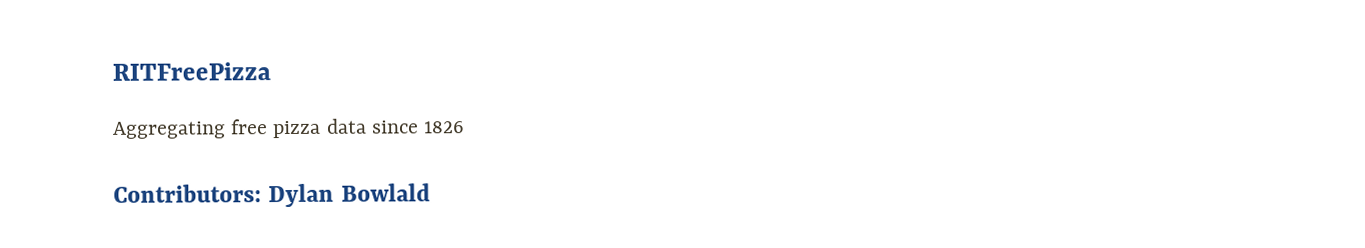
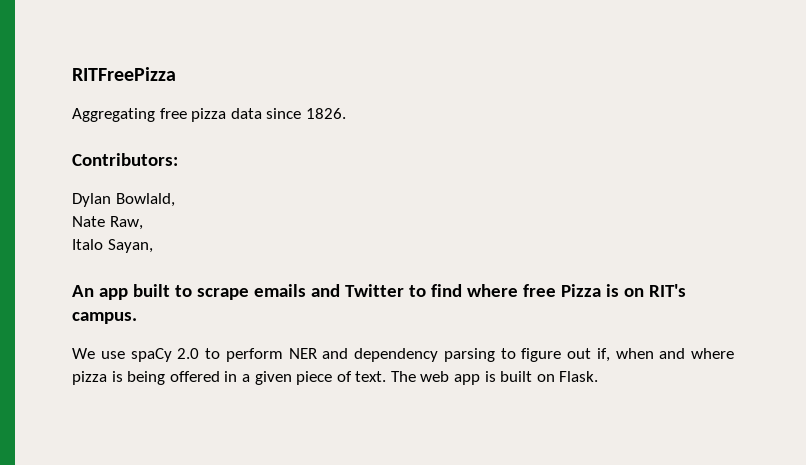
[423,121,466,134] 1826 -> [305,108,346,119] 1826.
[268,183,431,208] Dylan Bowlald -> [72,193,175,207] [72,216,143,230] [72,239,153,253] [72,284,686,300] [72,312,137,324] [72,348,734,362] [72,371,599,385] // Dylan Bowlald, // Nate Raw, // Italo Sayan, // An app built to scrape emails and Twitter to find where free Pizza is on RIT's campus. // We use spaCy 2.0 to perform NER and dependency parsing to figure out if, when and where pizza is being offered in a given piece of text. The web app is built on Flask.

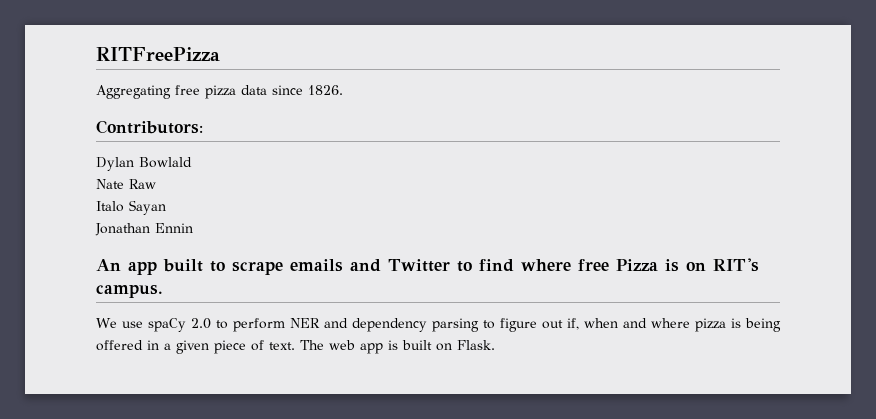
[115,193,175,207] Bowlald, -> [139,157,192,168] Bowlald
[109,216,143,230] Raw, -> [129,179,156,189] Raw
[107,239,153,253] Sayan, -> [129,200,166,215] [95,223,193,236] Sayan // Jonathan Ennin

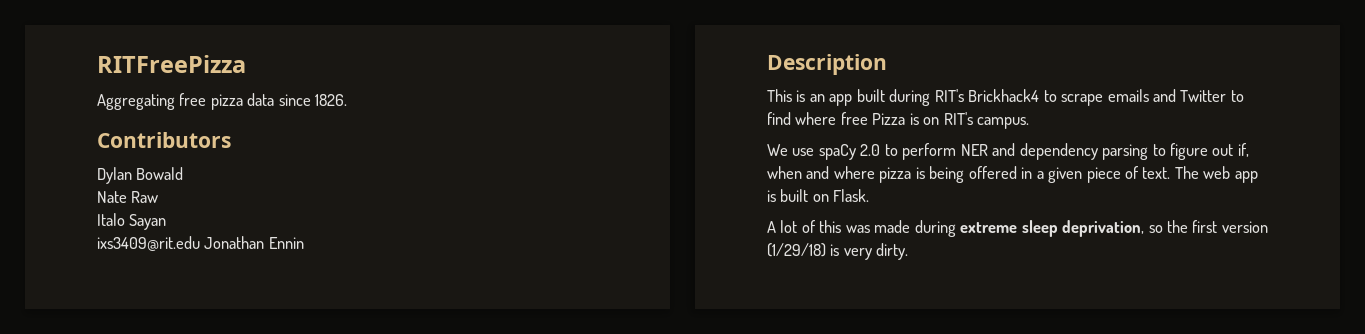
[96,120,203,134] Contributors: -> [97,132,231,148] Contributors
[139,157,192,168] Bowlald -> [136,167,184,180] Bowald
(166, 207) none -> [97,236,200,251] ixs3409@rit.edu
[96,259,203,275] An app built -> [767,54,887,75] [767,89,1040,106] Description // This is an app built during RIT's Brickhack4
(495, 345) none -> [767,220,1268,237] [767,243,909,260] // A lot of this was made during extreme sleep deprivation, so the first version (1/29/18) is very dirty.

